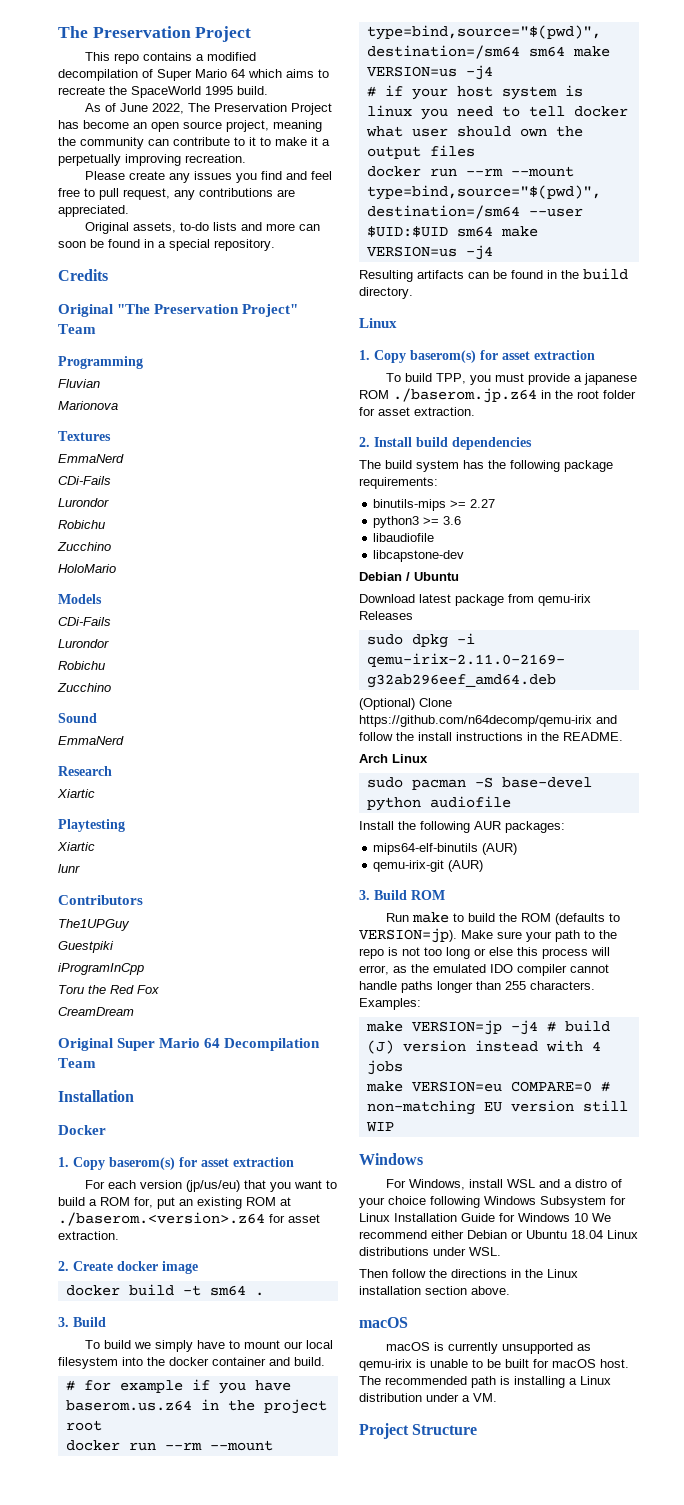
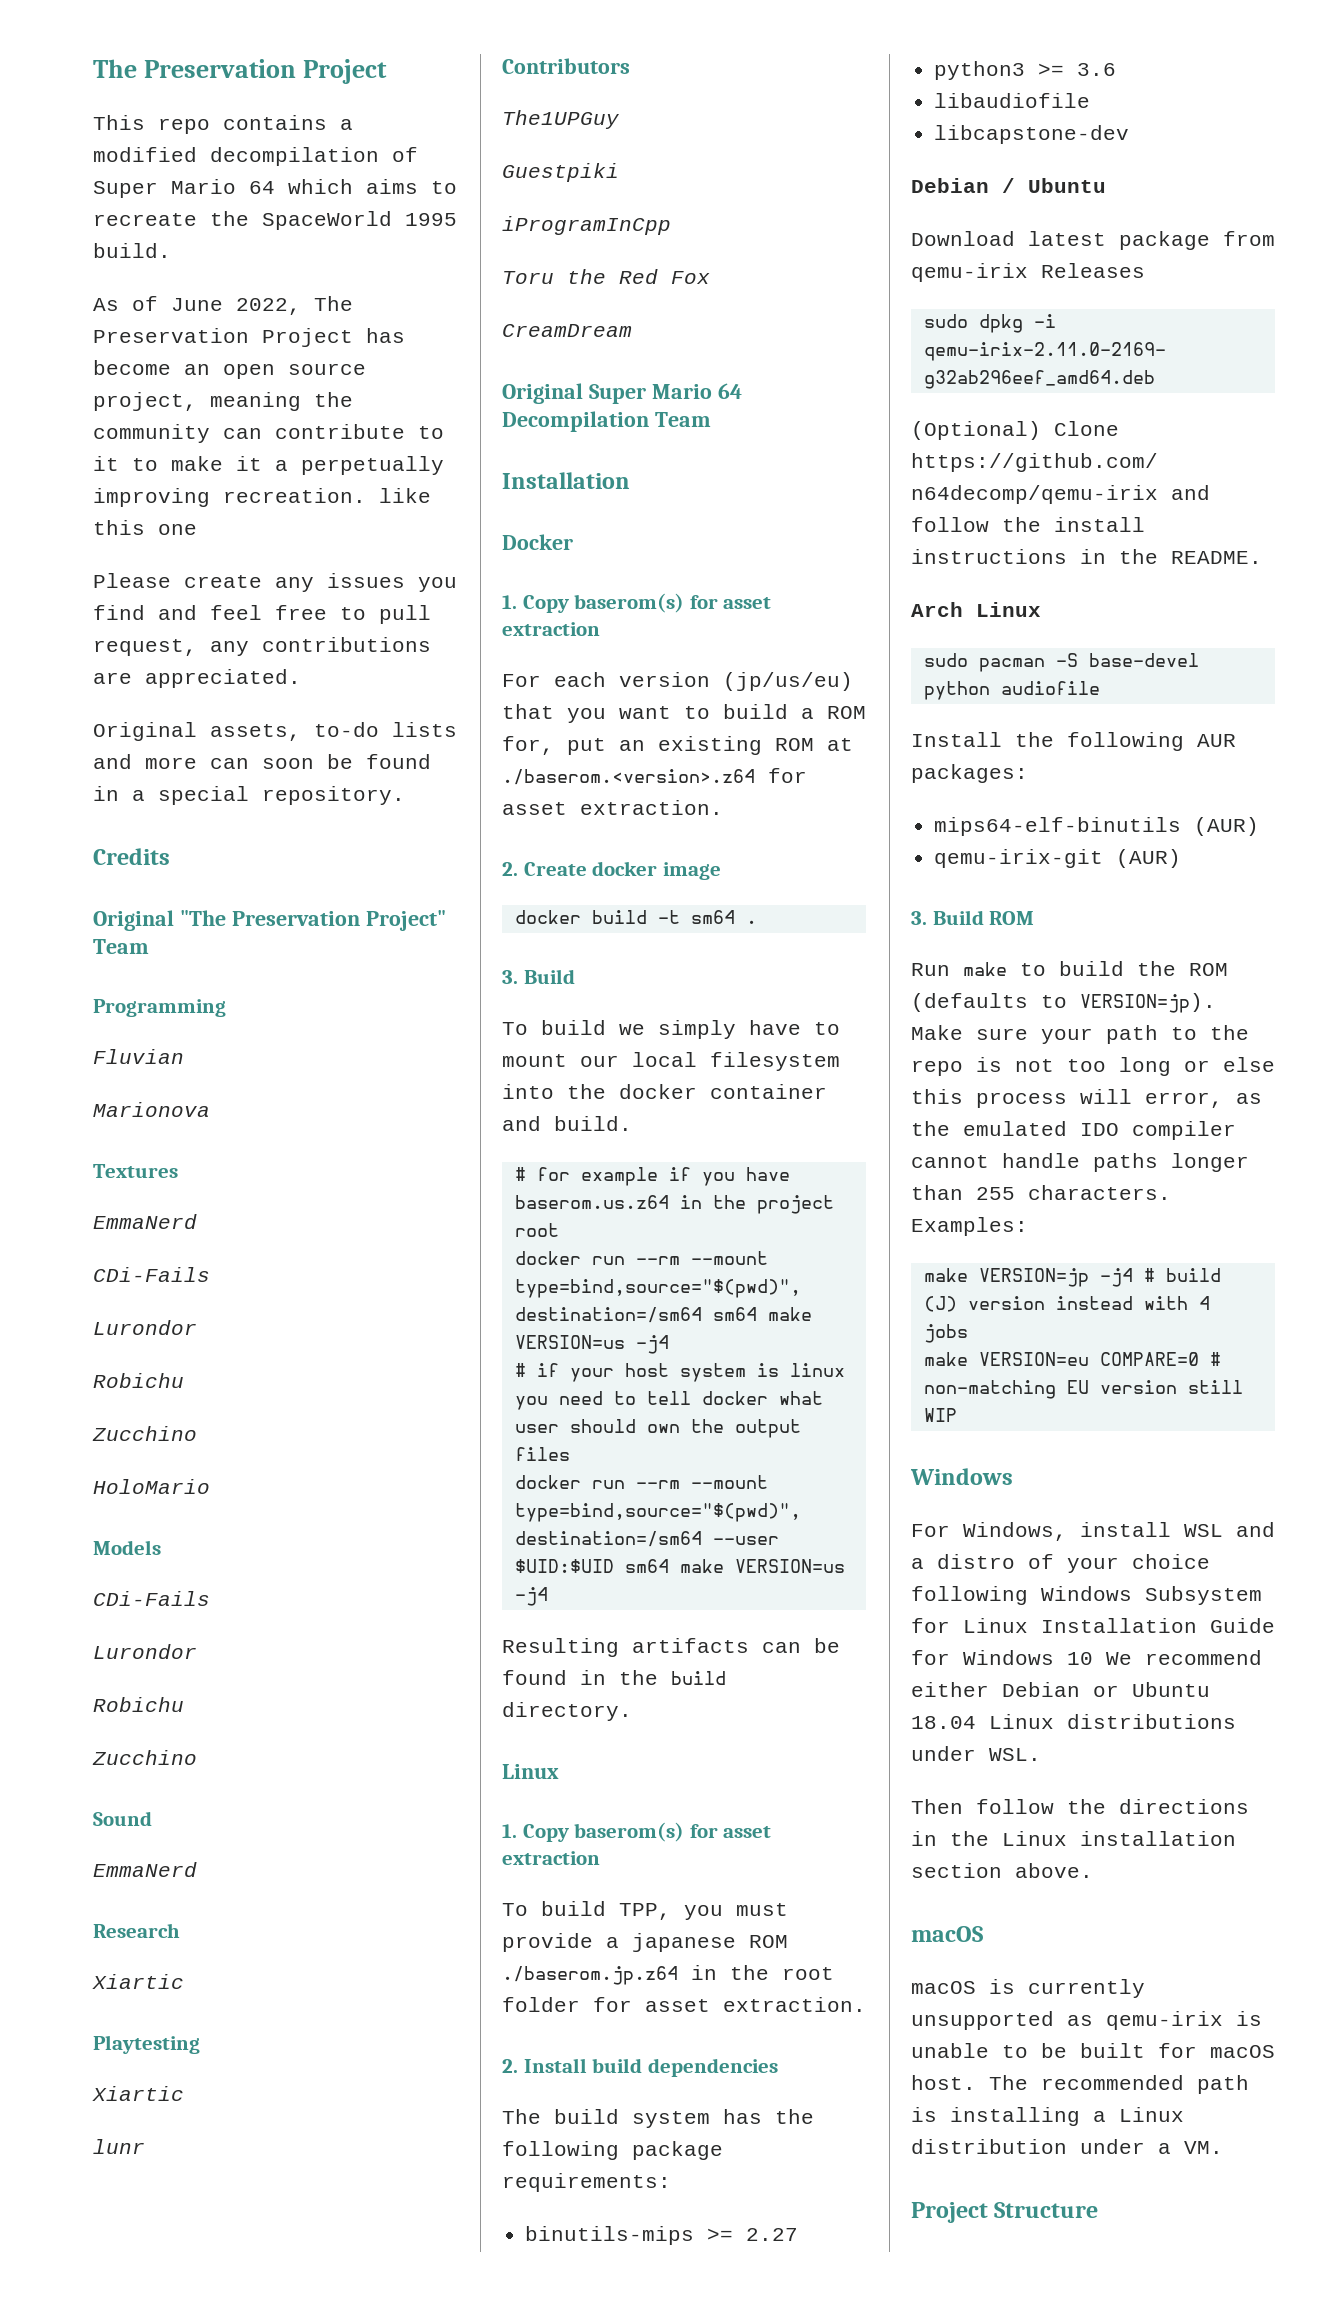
(246, 158) none -> [379,488,431,503] [93,520,197,535] like this one

